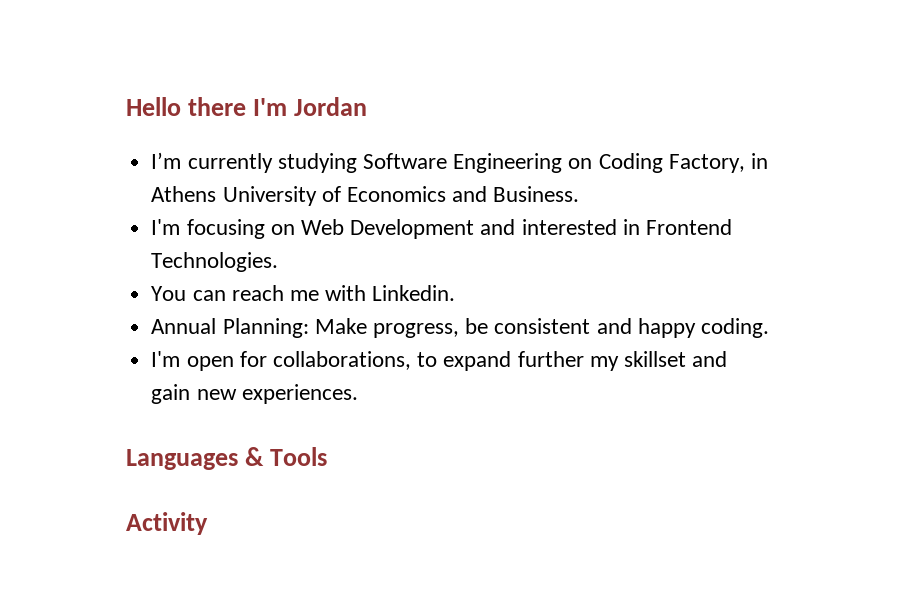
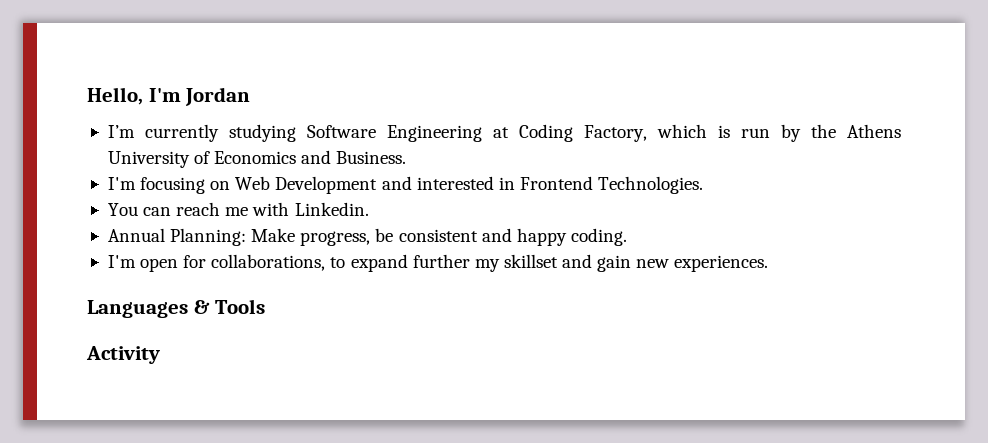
[126,97,246,116] Hello there -> [87,87,143,105] Hello,
[568,158,593,169] on -> [492,127,509,138] at
[750,153,768,169] in -> [656,124,836,142] which is run by the

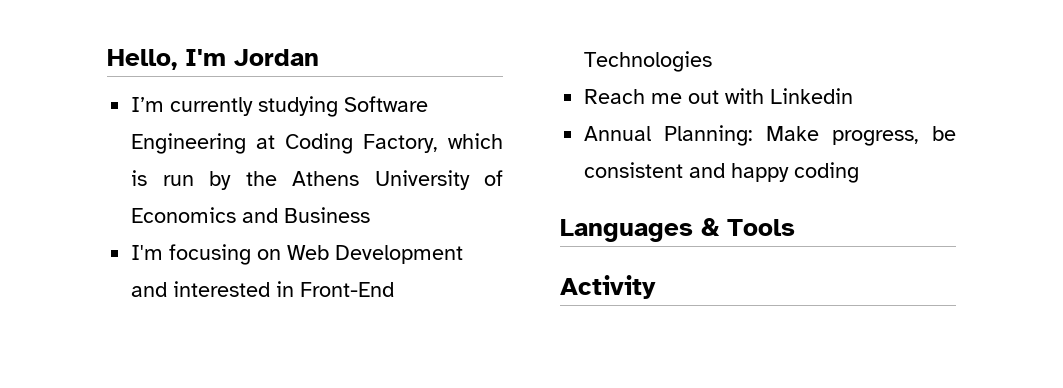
[336,151,407,164] Business. -> [284,207,371,223] Business
[519,176,704,194] [107,202,369,216] Frontend Technologies. // You can reach me with Linkedin. -> [300,282,395,297] [584,51,713,72] [584,88,854,104] Front-End Technologies // Reach me out with Linkedin
[570,228,627,246] [107,254,769,272] coding. // I'm open for collaborations, to expand further my skillset and gain new experiences. -> [794,162,860,183] coding

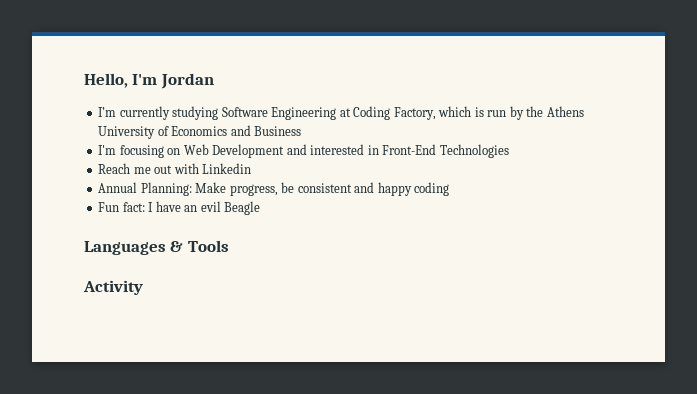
(860, 172) none -> [98,201,261,215] // Fun fact: I have an evil Beagle

